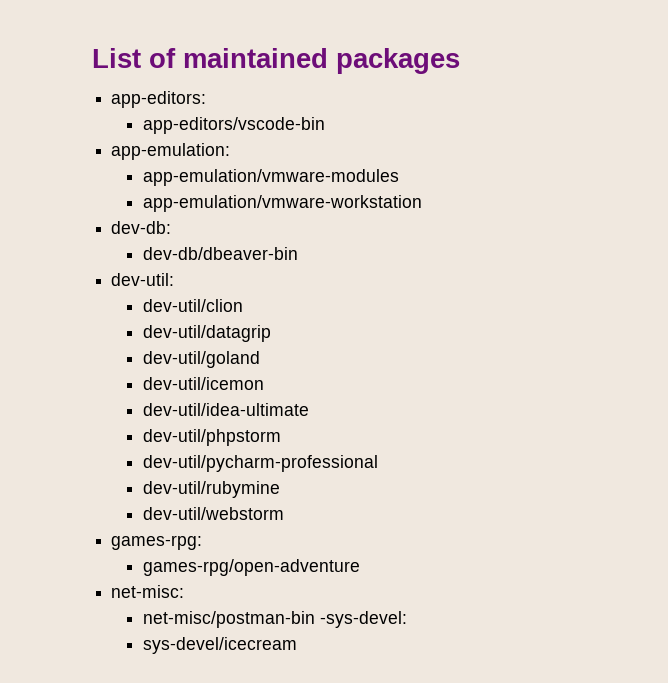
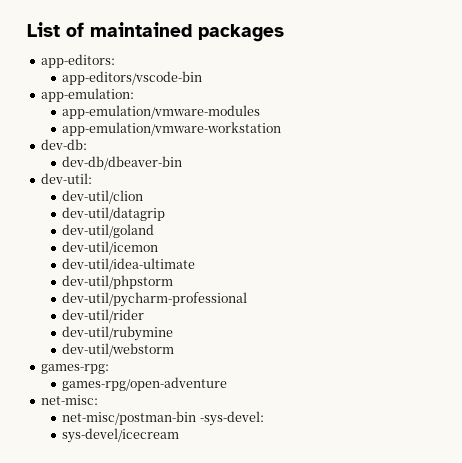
(379, 463) none -> [62,309,145,323] // dev-util/rider

